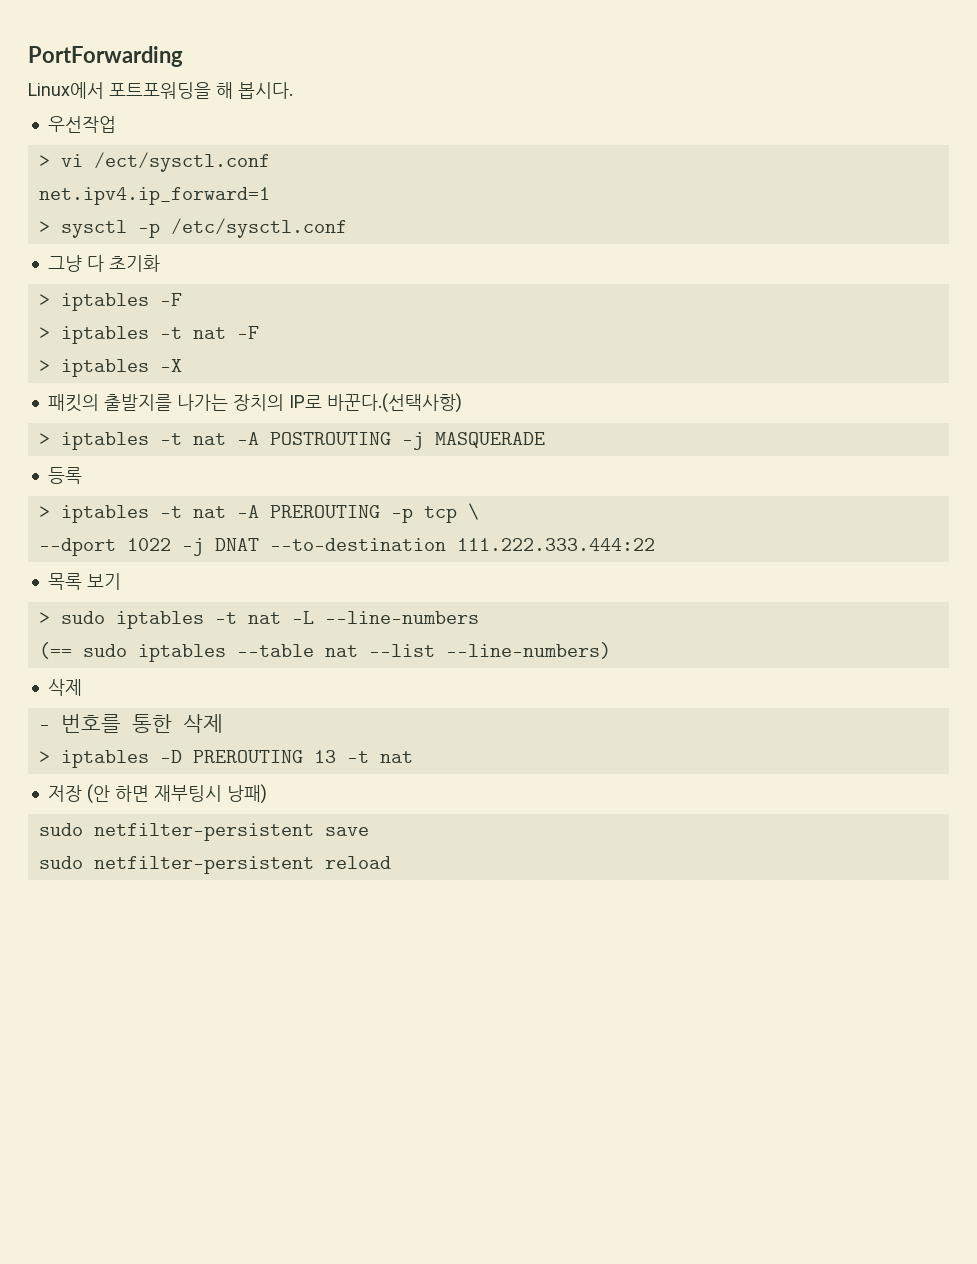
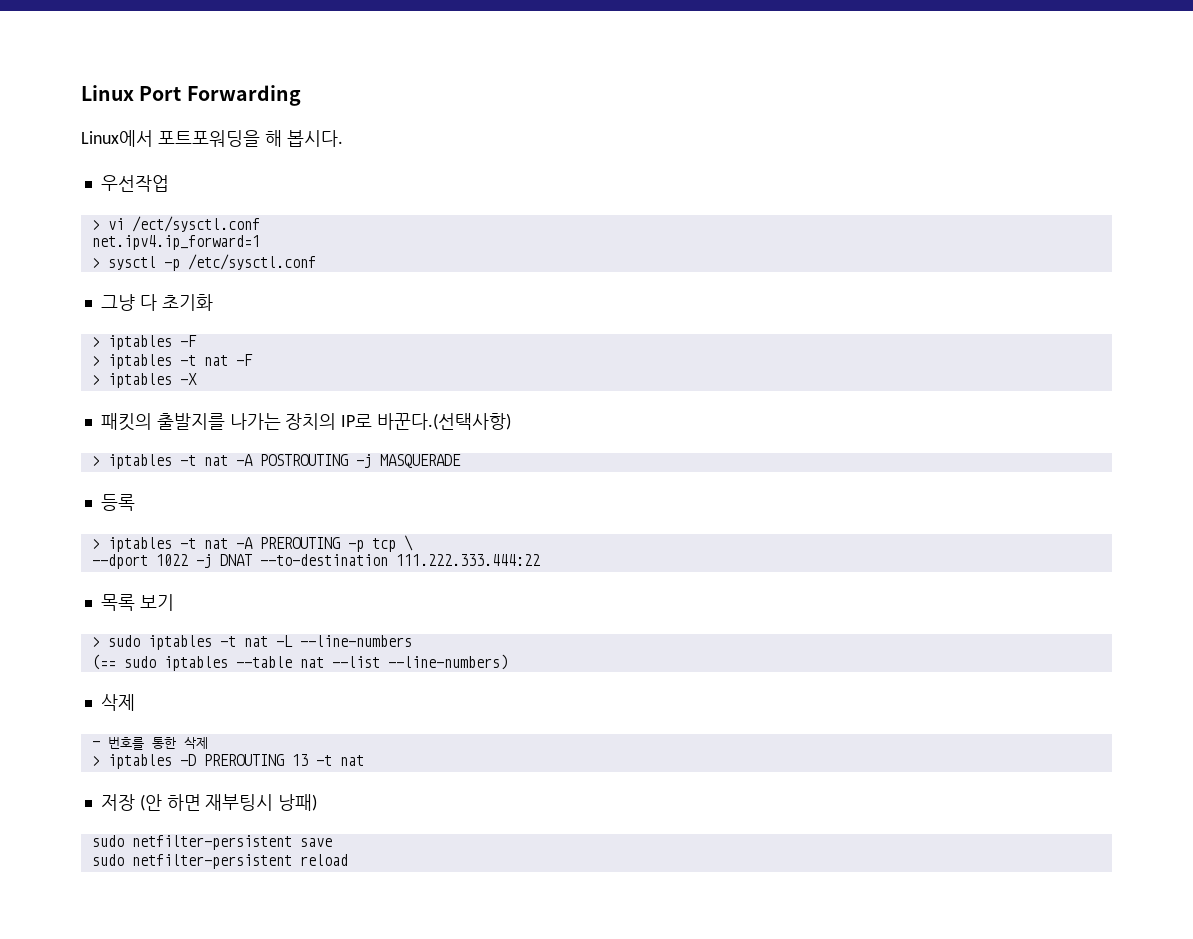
[28,46,183,67] PortForwarding -> [81,85,301,106] Linux Port Forwarding

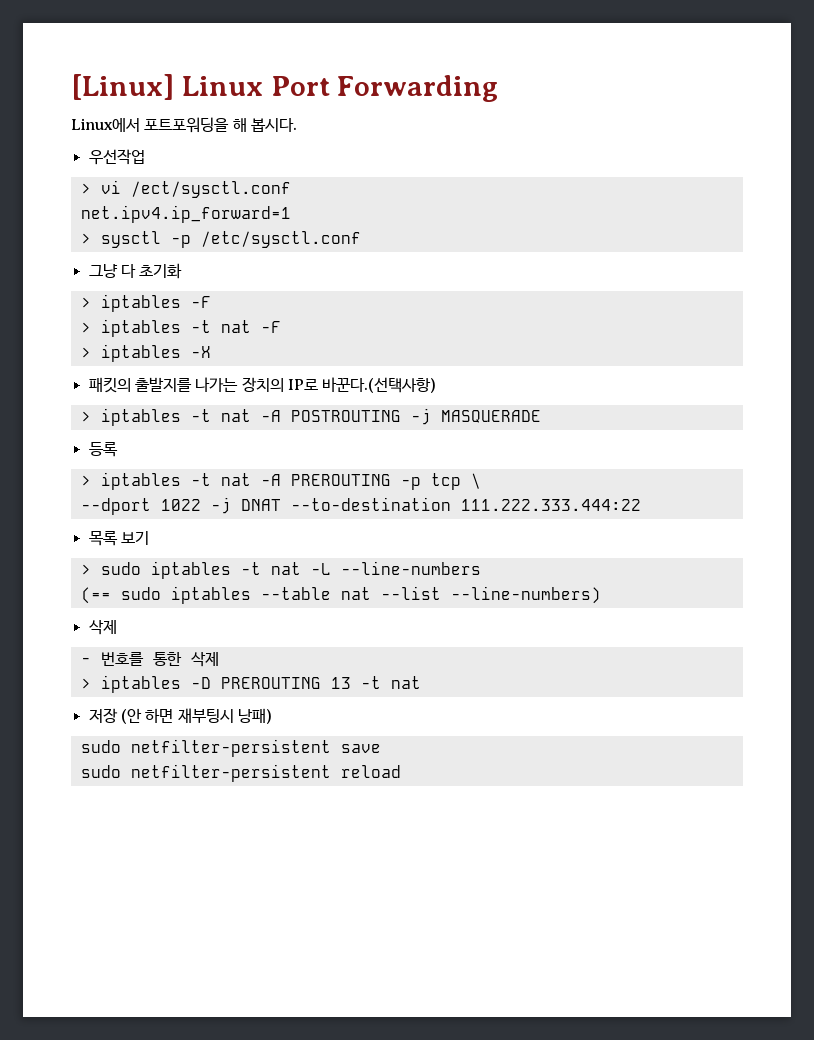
(81, 93) none -> [71,74,174,100] [Linux]

